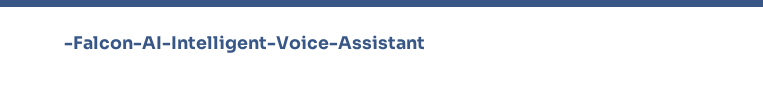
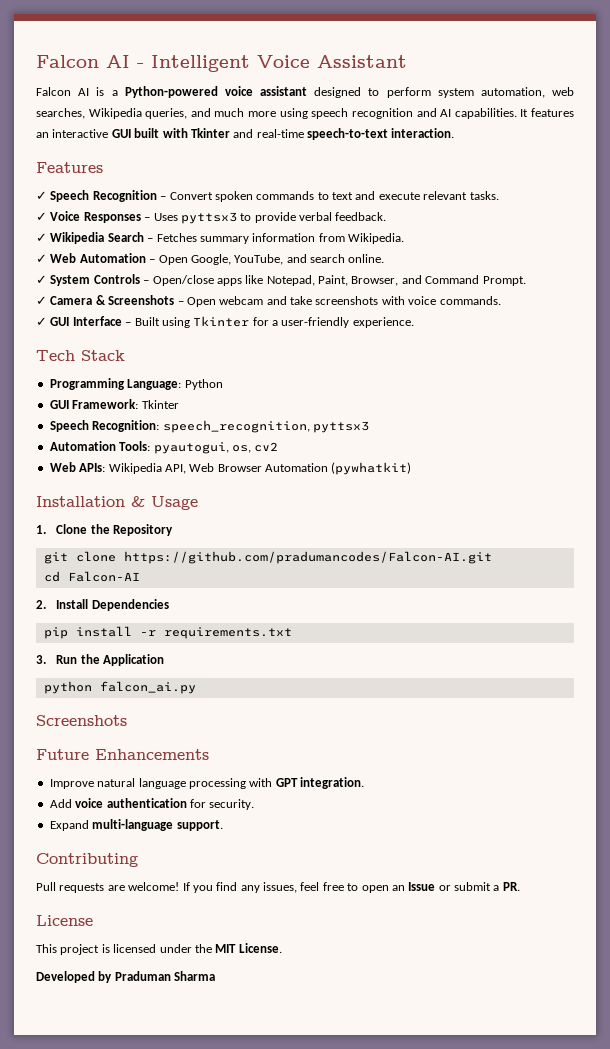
[64,35,425,53] -Falcon-AI-Intelligent-Voice-Assistant -> [36,55,407,72] [36,86,575,98] [36,108,575,119] [36,128,455,140] [36,162,103,173] [36,190,499,202] [36,211,387,224] [36,232,404,244] [36,253,385,265] [36,274,526,286] [36,295,501,307] [36,316,414,328] [36,350,125,361] [49,378,223,390] [49,399,179,409] [49,420,369,433] [49,441,279,454] [49,462,412,475] [36,496,198,510] [36,524,174,536] [43,551,492,564] [43,571,140,582] [36,599,169,611] [43,626,292,639] [36,654,165,666] [43,681,196,694] [36,715,127,726] [36,749,209,760] [49,777,364,789] [49,798,255,810] [49,819,223,831] [36,853,138,867] [36,882,520,893] [36,915,93,926] [36,943,282,955] [36,971,216,983] Falcon AI - Intelligent Voice Assistant // Falcon AI is a Python-powered voice assistant designed to perform system automation, web searches, Wikipedia queries, and much more using speech recognition and AI capabilities. It features an interactive GUI built with Tkinter and real-time speech-to-text interaction. // Features // ✓ Speech Recognition – Convert spoken commands to text and execute relevant tasks. // ✓ Voice Responses – Uses pyttsx3 to provide verbal feedback. // ✓ Wikipedia Search – Fetches summary information from Wikipedia. // ✓ Web Automation – Open Google, YouTube, and search online. // ✓ System Controls – Open/close apps like Notepad, Paint, Browser, and Command Prompt. // ✓ Camera & Screenshots – Open webcam and take screenshots with voice commands. // ✓ GUI Interface – Built using Tkinter for a user-friendly experience. // Tech Stack // Programming Language: Python // GUI Framework: Tkinter // Speech Recognition: speech_recognition, pyttsx3 // Automation Tools: pyautogui, os, cv2 // Web APIs: Wikipedia API, Web Browser Automation (pywhatkit) // Installation & Usage // 1. Clone the Repository // git clone https://github.com/pradumancodes/Falcon-AI.git // cd Falcon-AI // 2. Install Dependencies // pip install -r requirements.txt // 3. Run the Application // python falcon_ai.py // Screenshots // Future Enhancements // Improve natural language processing with GPT integration. // Add voice authentication for security. // Expand multi-language support. // Contributing // Pull requests are welcome! If you find any issues, feel free to open an Issue or submit a PR. // License // This project is licensed under the MIT License. // Developed by Praduman Sharma

